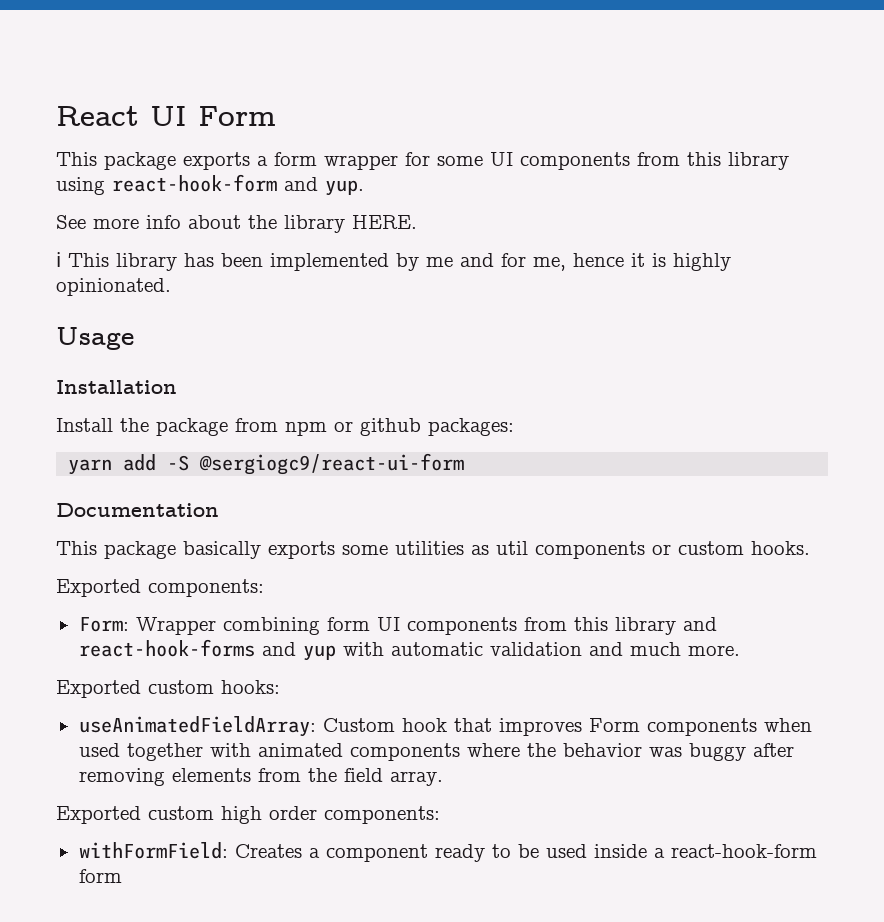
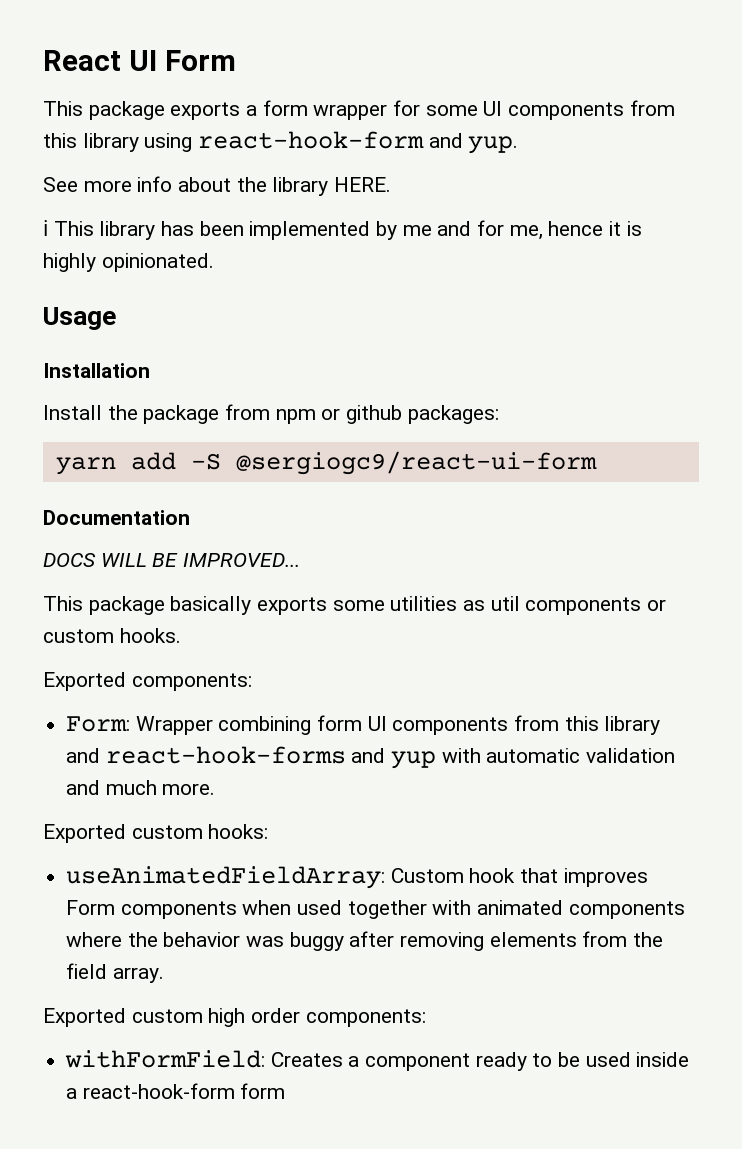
(219, 510) none -> [43,553,301,567] // DOCS WILL BE IMPROVED...

